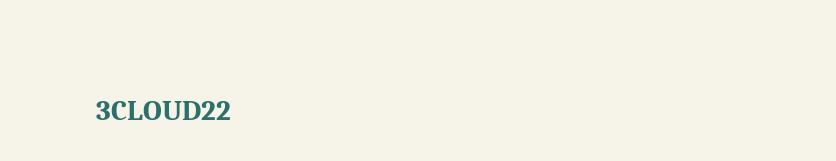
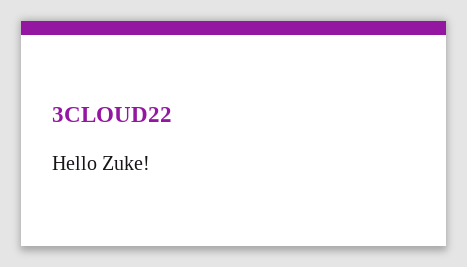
(231, 110) none -> [52,156,151,170] // Hello Zuke!

